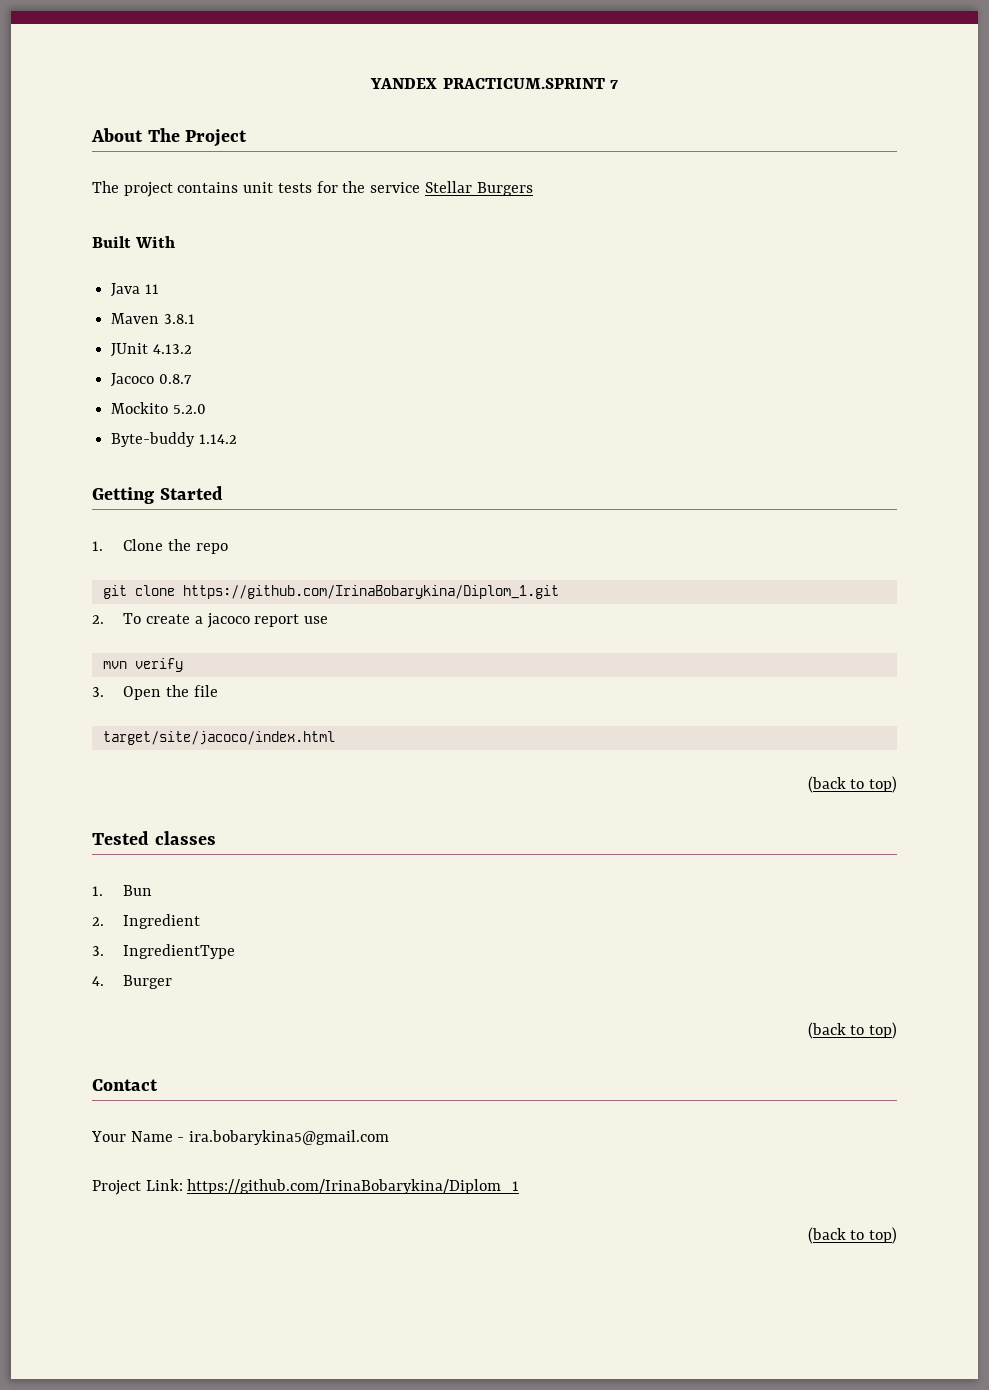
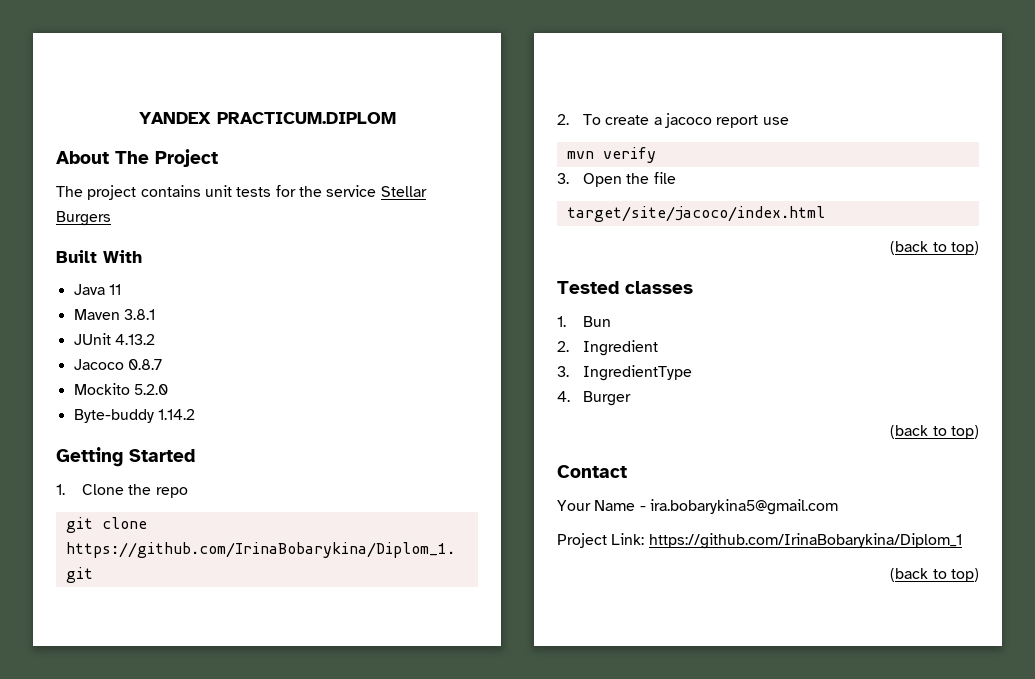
[442,78,618,89] PRACTICUM.SPRINT 7 -> [216,112,396,124] PRACTICUM.DIPLOM

